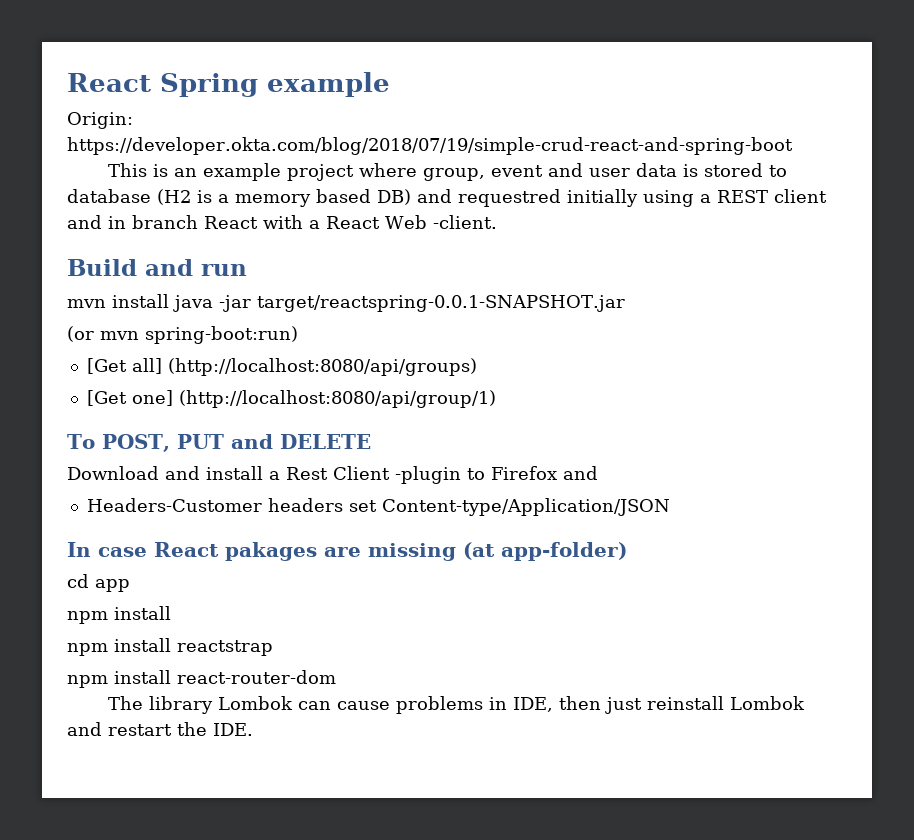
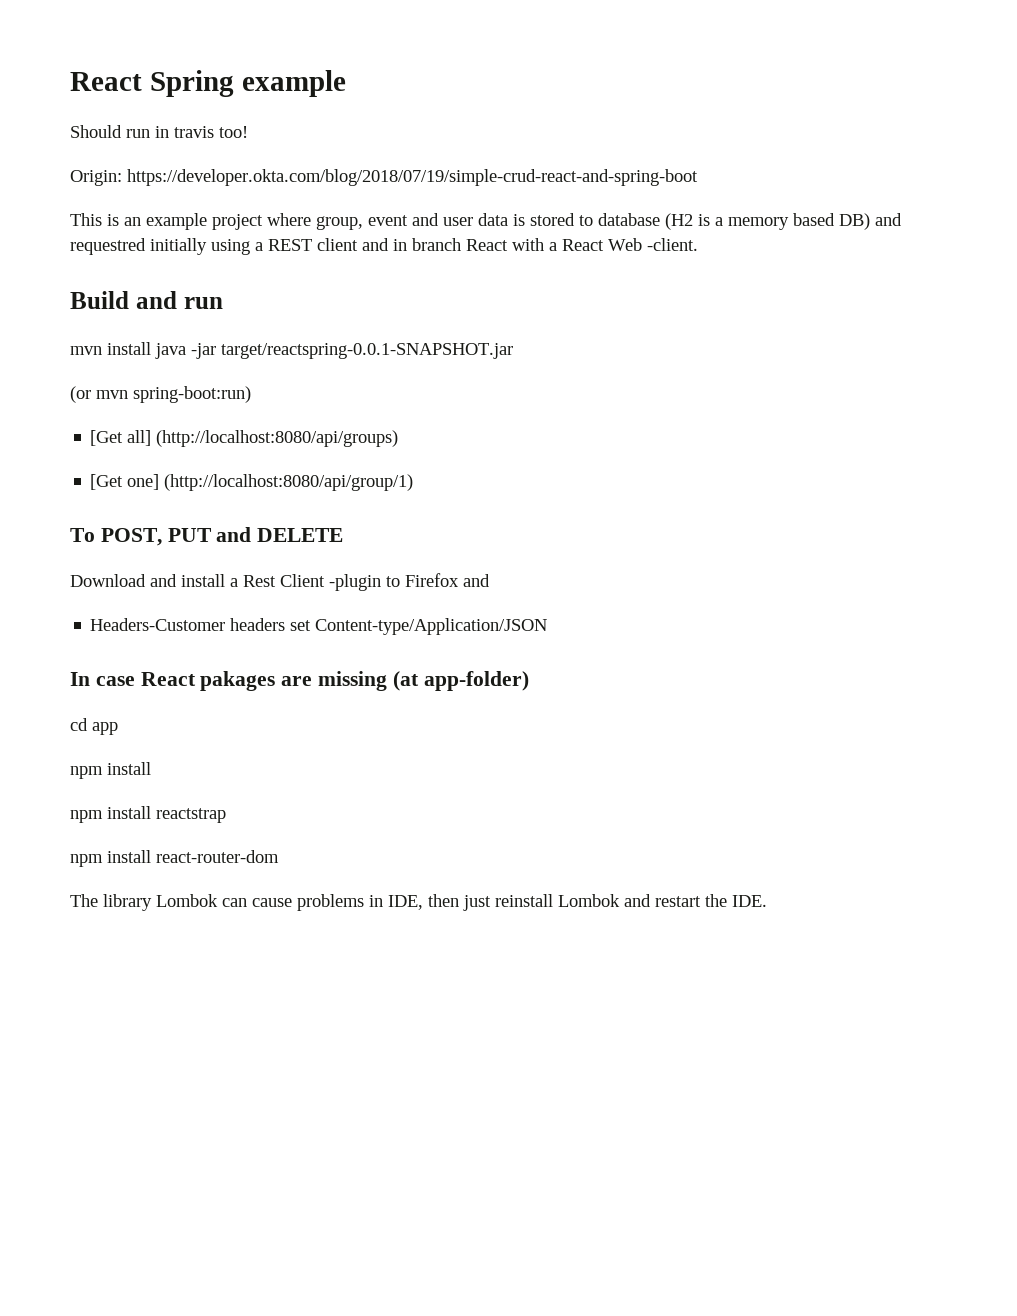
(390, 84) none -> [70,125,248,138] // Should run in travis too!

